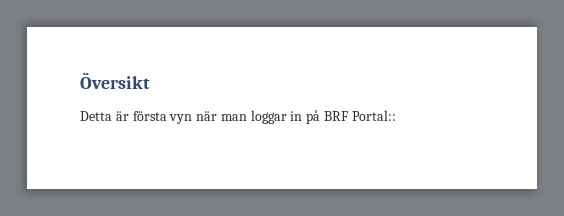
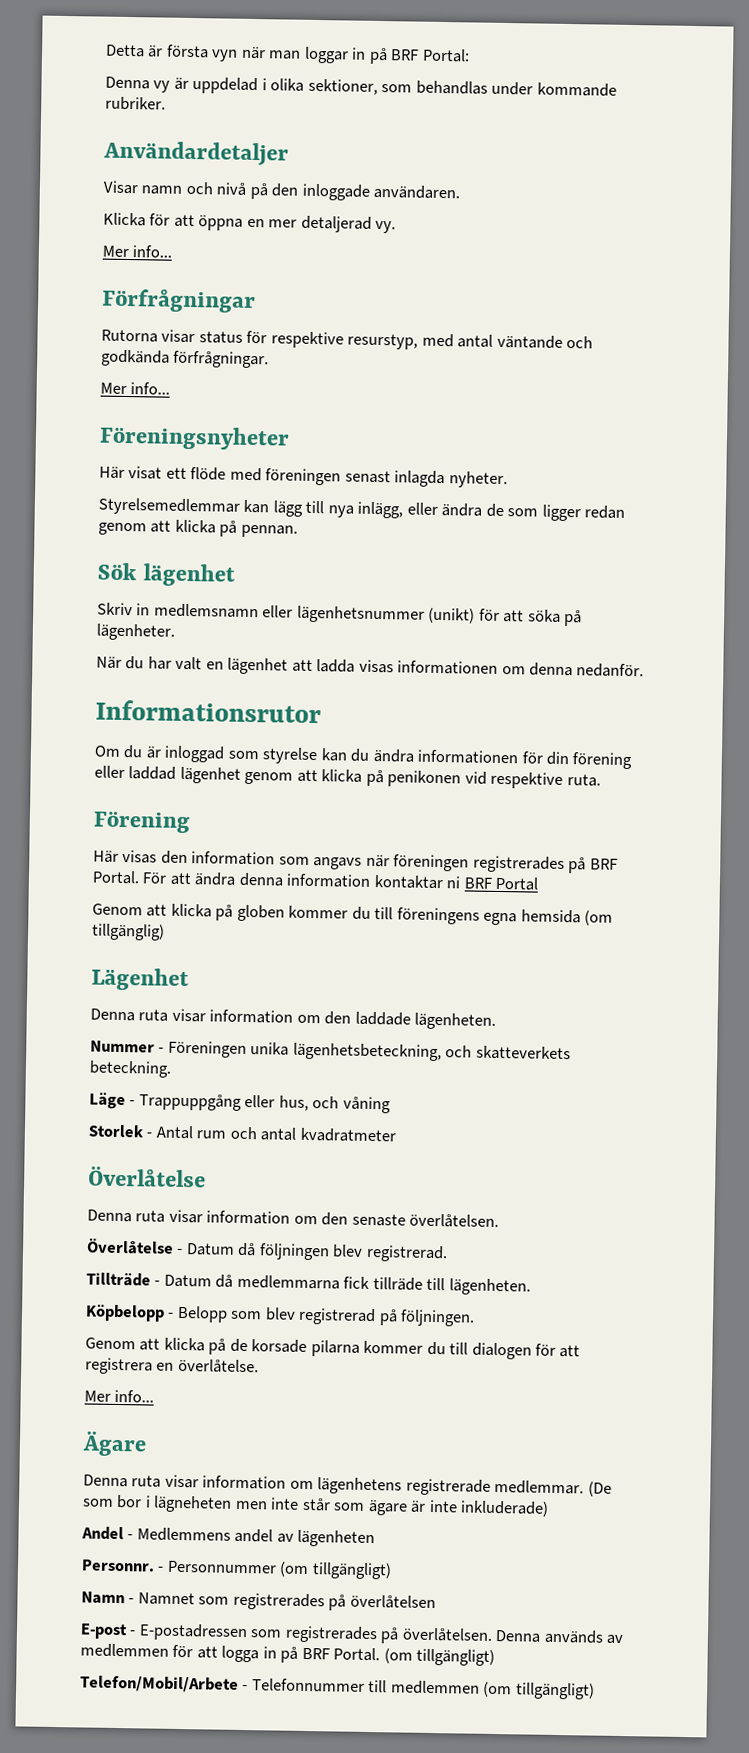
[80,72,150,89] Översikt // -> (105, 51) none
[351,110,396,121] Portal:: -> [421,48,470,63] [105,76,617,97] [105,96,166,111] [103,140,289,166] [103,180,461,201] [103,212,397,234] [102,245,173,258] [101,287,256,314] [101,329,594,350] [101,349,270,369] [100,382,171,395] [99,425,290,451] [99,466,508,489] [98,497,626,522] [98,519,298,538] [97,562,235,587] [97,602,583,627] [96,623,175,641] [96,656,645,678] [95,699,321,724] [94,745,633,770] [94,765,601,789] [93,811,190,834] [93,849,618,874] [92,870,540,891] [92,903,614,926] [91,923,165,941] [91,967,189,992] [90,1008,497,1030] [90,1040,571,1062] [89,1060,172,1078] [89,1092,391,1114] [88,1124,396,1143] [88,1166,206,1188] [87,1209,500,1229] [86,1238,448,1263] [86,1272,531,1296] [85,1304,476,1327] [85,1337,581,1360] [85,1357,259,1375] [84,1389,155,1403] [82,1431,147,1457] [83,1474,612,1497] [82,1494,550,1517] [81,1526,376,1548] [81,1559,392,1580] [81,1591,436,1611] [80,1623,624,1645] [80,1643,496,1667] [80,1675,595,1700] Portal: // Denna vy är uppdelad i olika sektioner, som behandlas under kommande rubriker. // Användardetaljer // Visar namn och nivå på den inloggade användaren. // Klicka för att öppna en mer detaljerad vy. // Mer info... // Förfrågningar // Rutorna visar status för respektive resurstyp, med antal väntande och godkända förfrågningar. // Mer info... // Föreningsnyheter // Här visat ett flöde med föreningen senast inlagda nyheter. // Styrelsemedlemmar kan lägg till nya inlägg, eller ändra de som ligger redan genom att klicka på pennan. // Sök lägenhet // Skriv in medlemsnamn eller lägenhetsnummer (unikt) för att söka på lägenheter. // När du har valt en lägenhet att ladda visas informationen om denna nedanför. // Informationsrutor // Om du är inloggad som styrelse kan du ändra informationen för din förening eller laddad lägenhet genom att klicka på penikonen vid respektive ruta. // Förening // Här visas den information som angavs när föreningen registrerades på BRF Portal. För att ändra denna information kontaktar ni BRF Portal // Genom att klicka på globen kommer du till föreningens egna hemsida (om tillgänglig) // Lägenhet // Denna ruta visar information om den laddade lägenheten. // Nummer - Föreningen unika lägenhetsbeteckning, och skatteverkets beteckning. // Läge - Trappuppgång eller hus, och våning // Storlek - Antal rum och antal kvadratmeter // Överlåtelse // Denna ruta visar information om den senaste överlåtelsen. // Överlåtelse - Datum då följningen blev registrerad. // Tillträde - Datum då medlemmarna fick tillräde till lägenheten. // Köpbelopp - Belopp som blev registrerad på följningen. // Genom att klicka på de korsade pilarna kommer du till dialogen för att registrera en överlåtelse. // Mer info... // Ägare // Denna ruta visar information om lägenhetens registrerade medlemmar. (De som bor i lägneheten men inte står som ägare är inte inkluderade) // Andel - Medlemmens andel av lägenheten // Personnr. - Personnummer (om tillgängligt) // Namn - Namnet som registrerades på överlåtelsen // E-post - E-postadressen som registrerades på överlåtelsen. Denna används av medlemmen för att logga in på BRF Portal. (om tillgängligt) // Telefon/Mobil/Arbete - Telefonnummer till medlemmen (om tillgängligt)

